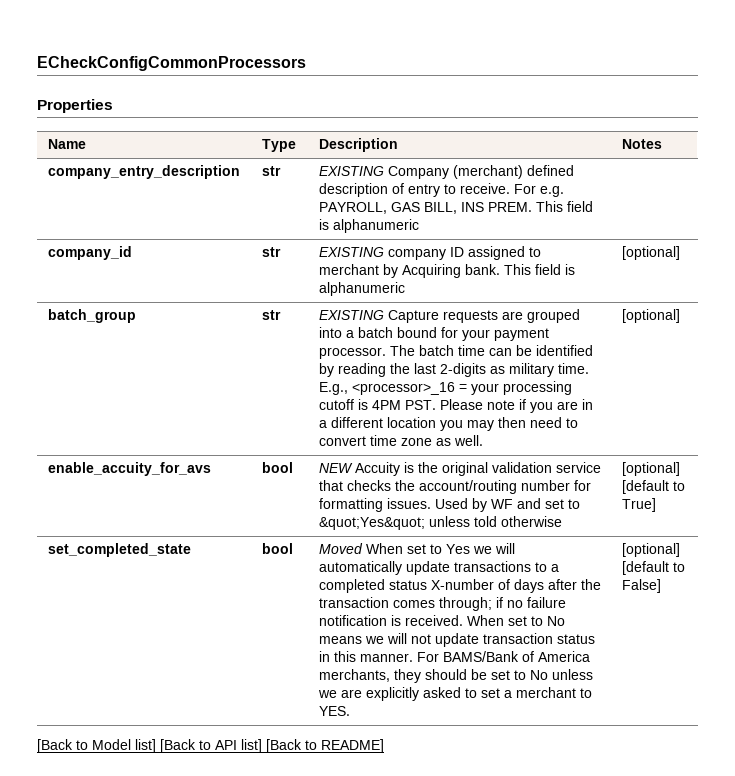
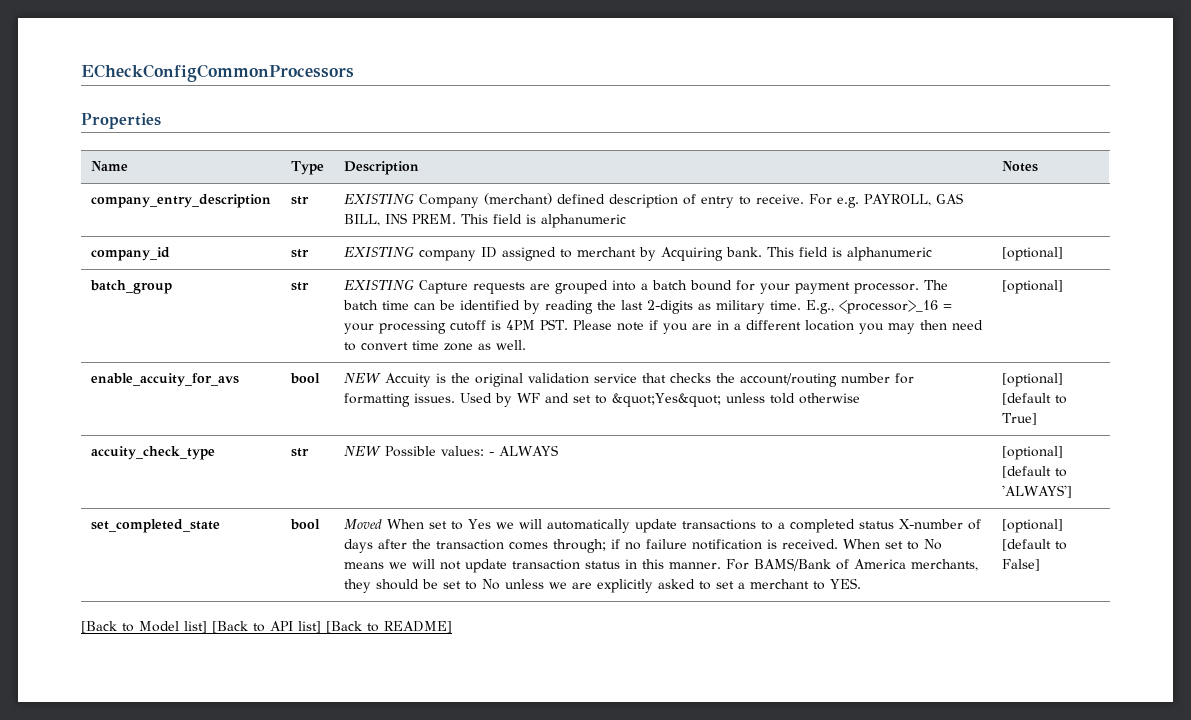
(656, 505) none -> [90,446,215,460] [290,448,309,457] [343,445,559,457] [1001,446,1063,460] [1001,466,1067,478] [1001,485,1073,498] // accuity_check_type | str | NEW Possible values: - ALWAYS | [optional] [default to 'ALWAYS']

